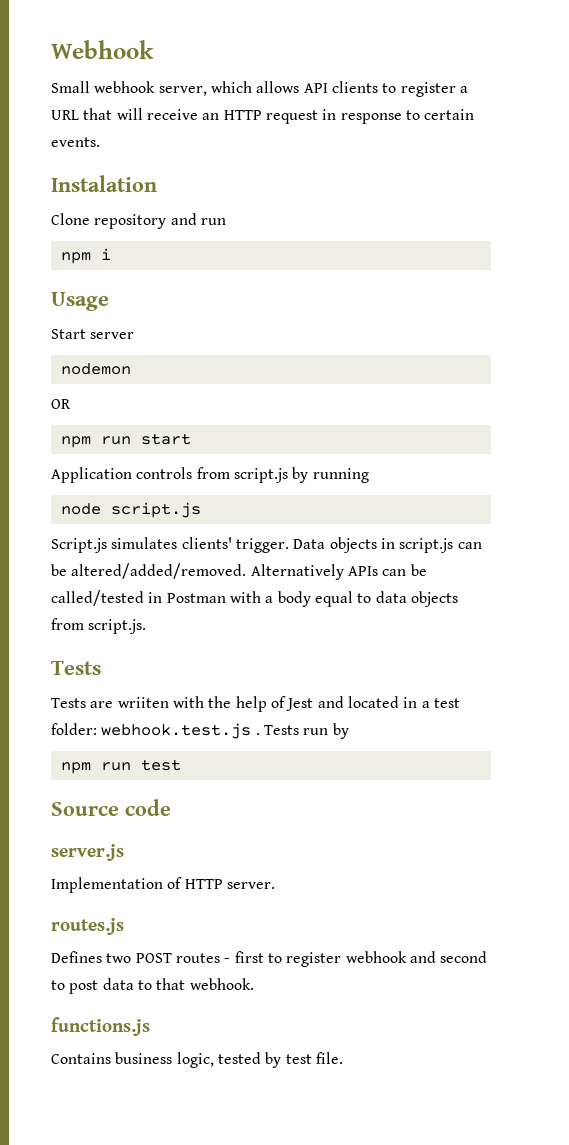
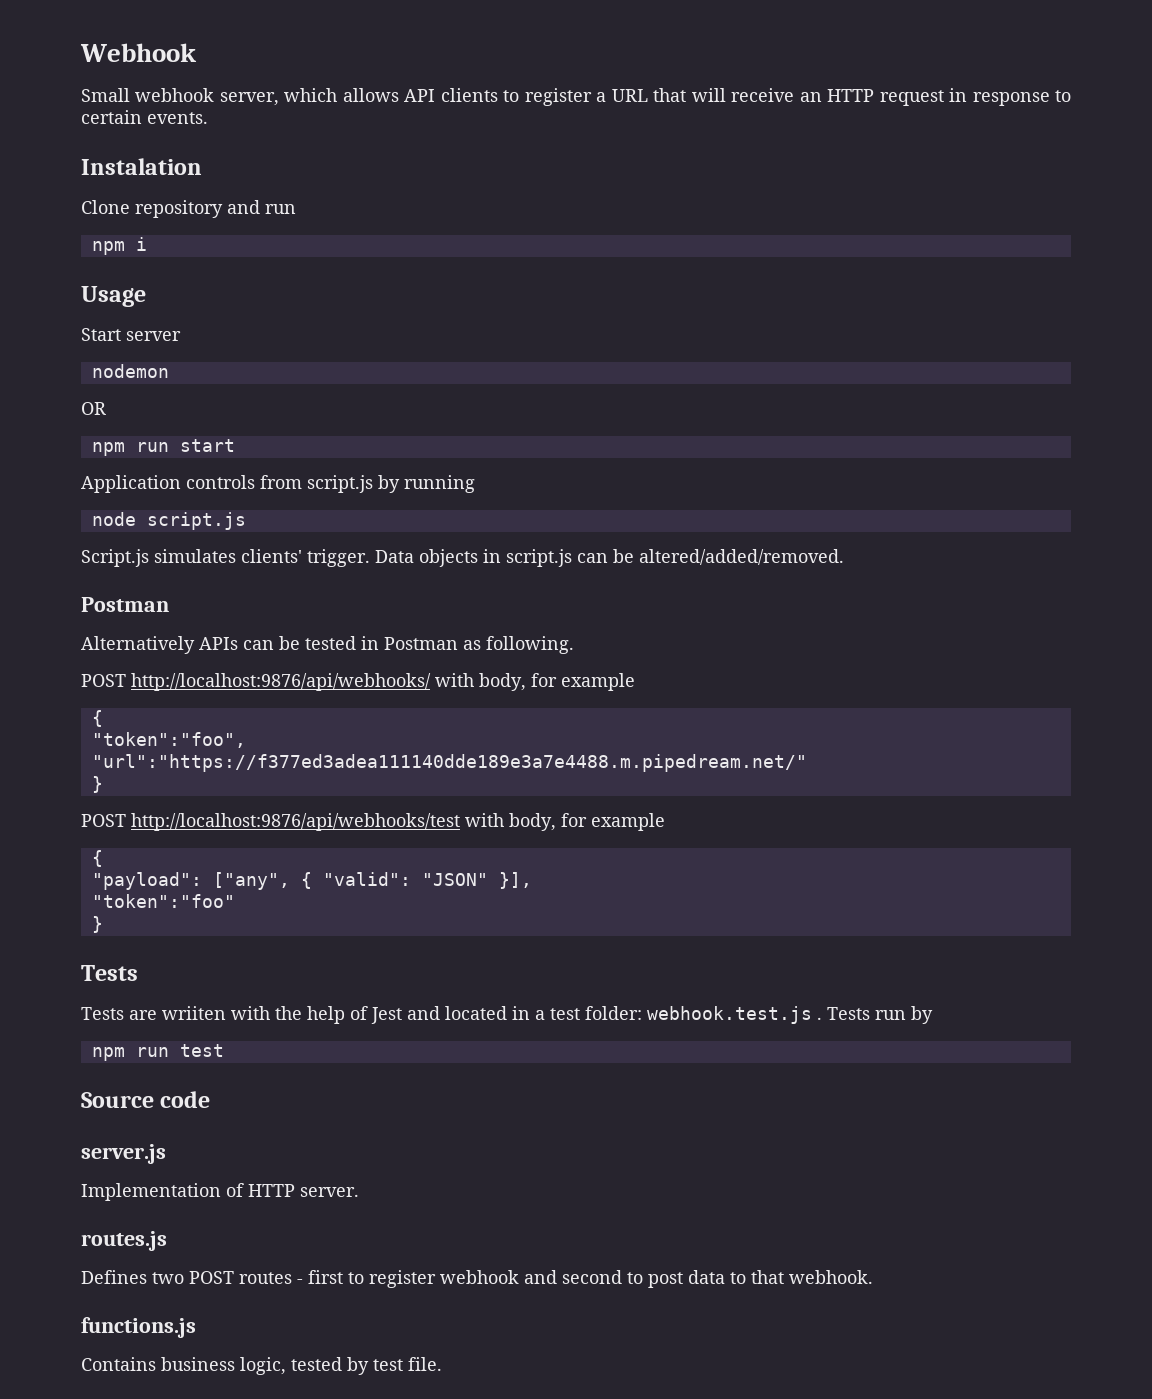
(247, 571) none -> [81,597,169,612] // Postman //
[51,590,144,606] called/tested -> [305,636,356,650] tested
[229,591,458,607] [51,618,147,634] with a body equal to data objects from script.js. -> [463,636,574,654] [81,673,635,691] [91,710,103,727] [91,732,246,748] [91,754,807,772] [91,776,103,793] [81,813,665,831] [91,850,103,867] [91,872,532,890] [91,894,235,908] [91,916,103,933] as following. // POST http://localhost:9876/api/webhooks/ with body, for example // { // "token":"foo", // "url":"https://f377ed3adea111140dde189e3a7e4488.m.pipedream.net/" // } // POST http://localhost:9876/api/webhooks/test with body, for example // { // "payload": ["any", { "valid": "JSON" }], // "token":"foo" // }

